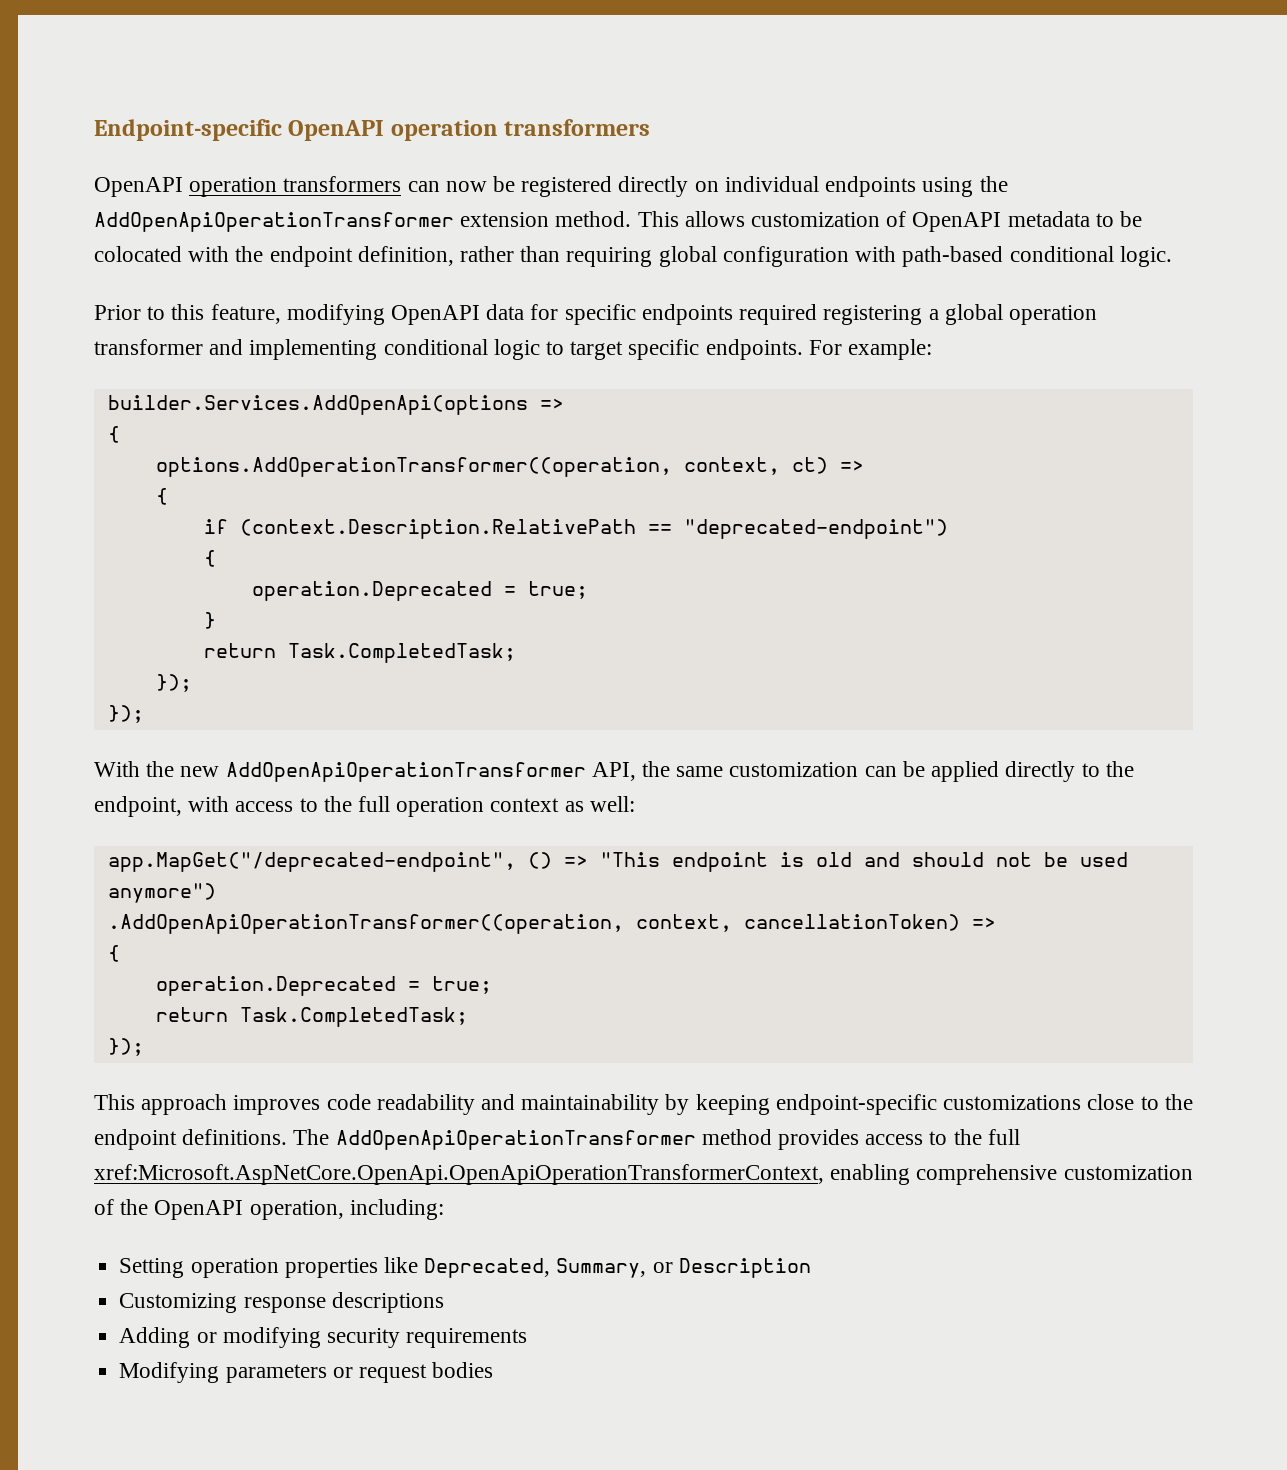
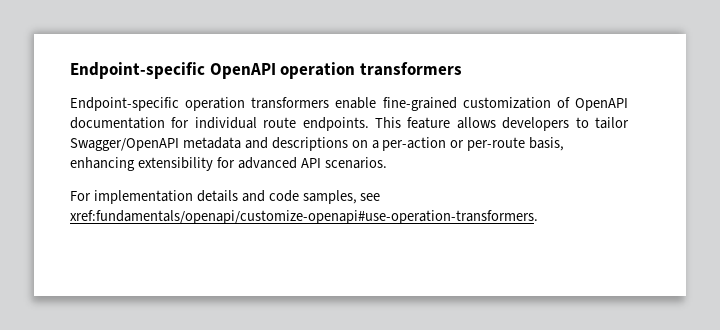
[94,176,1008,197] [94,211,1143,232] [94,246,1172,267] [94,304,1097,325] [94,339,933,360] [107,395,564,415] [107,426,120,443] [155,457,864,477] [155,488,168,505] [203,519,948,539] [203,550,216,567] [251,581,588,601] [203,612,216,629] [203,643,516,663] [155,674,192,692] [107,705,144,723] [94,761,1134,782] [94,796,635,817] [107,852,1128,872] [107,883,216,903] [107,914,996,934] [107,945,120,962] [155,976,492,996] [155,1007,468,1027] [107,1038,144,1056] [94,1094,1193,1115] [94,1129,1020,1150] [94,1164,1193,1185] [94,1199,444,1220] [119,1257,811,1278] [119,1292,444,1313] [119,1327,528,1348] [119,1362,494,1383] OpenAPI operation transformers can now be registered directly on individual endpoints using the AddOpenApiOperationTransformer extension method. This allows customization of OpenAPI metadata to be colocated with the endpoint definition, rather than requiring global configuration with path-based conditional logic. // Prior to this feature, modifying OpenAPI data for specific endpoints required registering a global operation transformer and implementing conditional logic to target specific endpoints. For example: // builder.Services.AddOpenApi(options => // { // options.AddOperationTransformer((operation, context, ct) => // { // if (context.Description.RelativePath == "deprecated-endpoint") // { // operation.Deprecated = true; // } // return Task.CompletedTask; // }); // }); // With the new AddOpenApiOperationTransformer API, the same customization can be applied directly to the endpoint, with access to the full operation context as well: // app.MapGet("/deprecated-endpoint", () => "This endpoint is old and should not be used anymore") // .AddOpenApiOperationTransformer((operation, context, cancellationToken) => // { // operation.Deprecated = true; // return Task.CompletedTask; // }); // This approach improves code readability and maintainability by keeping endpoint-specific customizations close to the endpoint definitions. The AddOpenApiOperationTransformer method provides access to the full xref:Microsoft.AspNetCore.OpenApi.OpenApiOperationTransformerContext, enabling comprehensive customization of the OpenAPI operation, including: // Setting operation properties like Deprecated, Summary, or Description // Customizing response descriptions // Adding or modifying security requirements // Modifying parameters or request bodies -> [70,97,629,111] [70,117,629,131] [70,137,565,151] [70,157,387,171] [70,190,381,204] [70,210,538,224] Endpoint-specific operation transformers enable fine-grained customization of OpenAPI documentation for individual route endpoints. This feature allows developers to tailor Swagger/OpenAPI metadata and descriptions on a per-action or per-route basis, enhancing extensibility for advanced API scenarios. // For implementation details and code samples, see xref:fundamentals/openapi/customize-openapi#use-operation-transformers.

